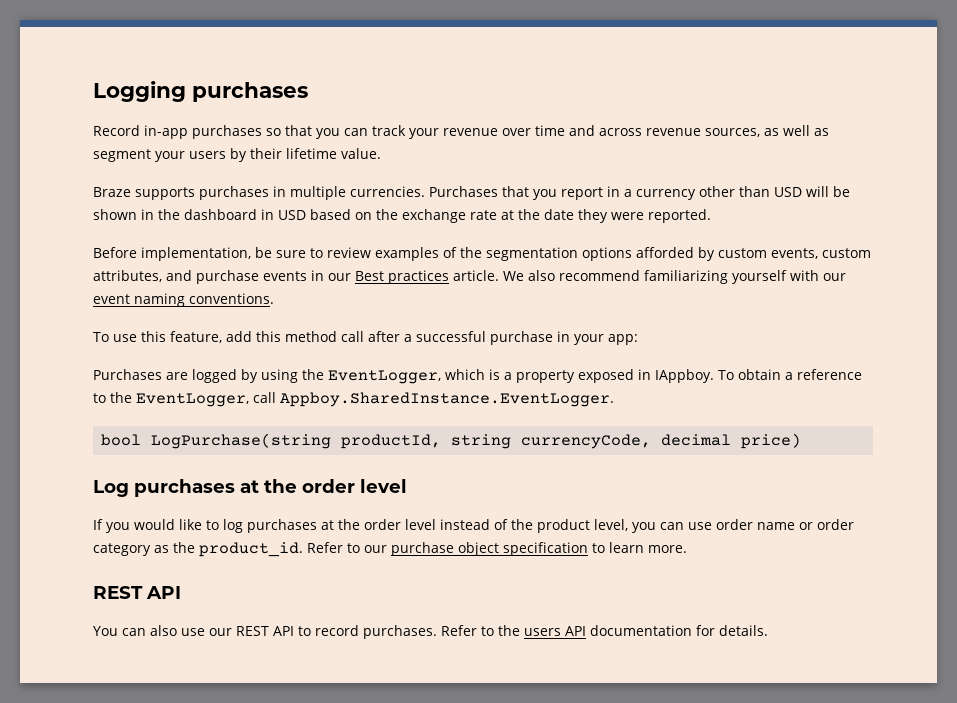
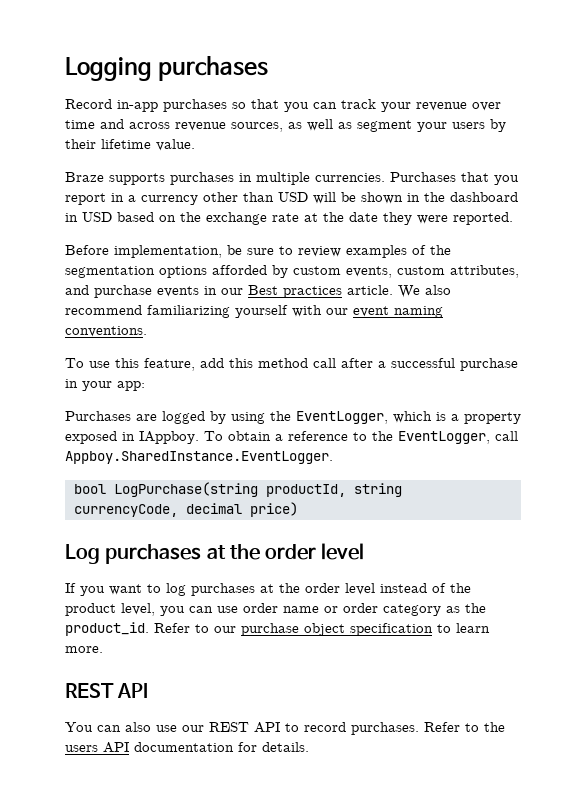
[134,519,202,530] would like -> [109,584,142,595] want

